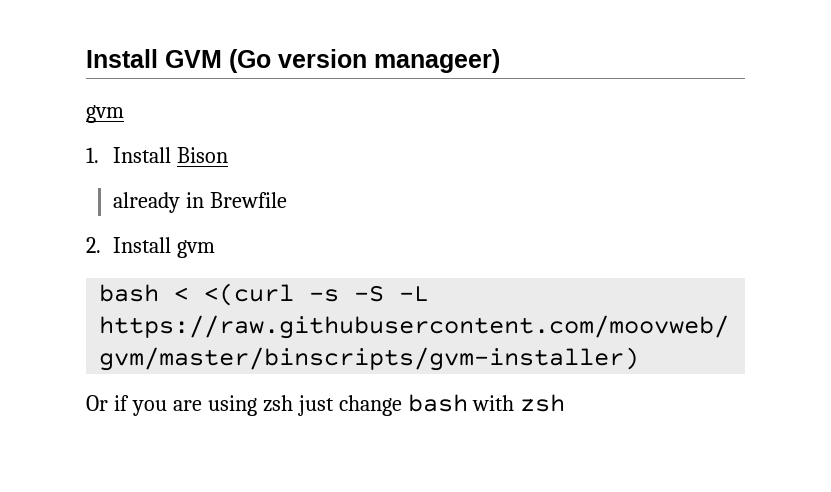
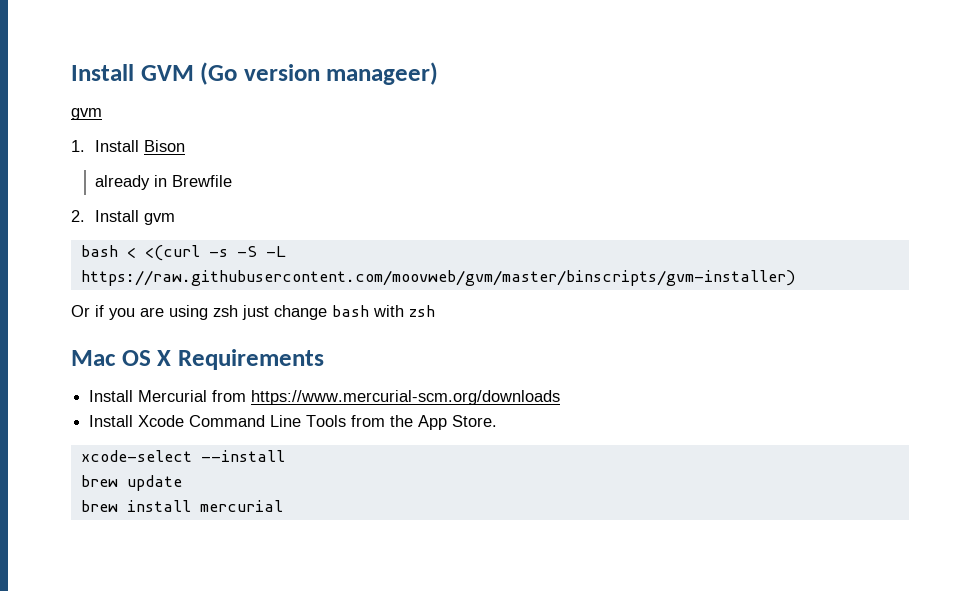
(566, 403) none -> [71,349,324,370] [89,390,561,405] [89,415,498,430] [80,450,285,462] [80,475,182,491] [80,500,283,512] // Mac OS X Requirements // Install Mercurial from https://www.mercurial-scm.org/downloads // Install Xcode Command Line Tools from the App Store. // xcode-select --install // brew update // brew install mercurial

